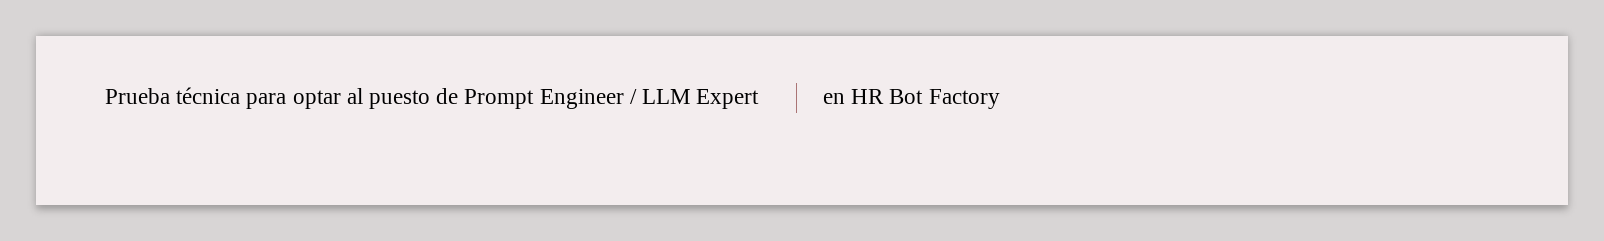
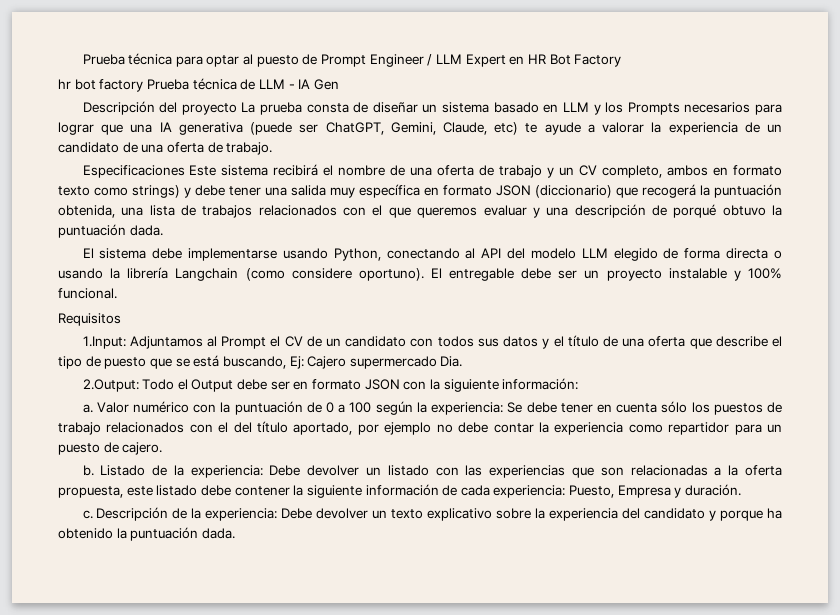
(1000, 99) none -> [58,78,339,92] [82,101,782,115] [58,122,782,135] [58,142,273,155] [82,164,782,178] [58,184,782,198] [58,204,783,218] [58,224,163,238] [82,248,783,261] [58,267,782,281] [58,288,117,299] [58,313,121,326] [82,335,782,349] [58,355,463,369] [82,378,579,392] [82,401,782,415] [58,421,782,435] [58,442,163,455] [82,465,783,478] [58,484,742,498] [82,507,782,521] [58,527,235,541] // hr bot factory Prueba técnica de LLM - IA Gen // Descripción del proyecto La prueba consta de diseñar un sistema basado en LLM y los Prompts necesarios para lograr que una IA generativa (puede ser ChatGPT, Gemini, Claude, etc) te ayude a valorar la experiencia de un candidato de una oferta de trabajo. // Especificaciones Este sistema recibirá el nombre de una oferta de trabajo y un CV completo, ambos en formato texto como strings) y debe tener una salida muy específica en formato JSON (diccionario) que recogerá la puntuación obtenida, una lista de trabajos relacionados con el que queremos evaluar y una descripción de porqué obtuvo la puntuación dada. // El sistema debe implementarse usando Python, conectando al API del modelo LLM elegido de forma directa o usando la librería Langchain (como considere oportuno). El entregable debe ser un proyecto instalable y 100% funcional. // Requisitos // 1.Input: Adjuntamos al Prompt el CV de un candidato con todos sus datos y el título de una oferta que describe el tipo de puesto que se está buscando, Ej: Cajero supermercado Dia. // 2.Output: Todo el Output debe ser en formato JSON con la siguiente información: // a. Valor numérico con la puntuación de 0 a 100 según la experiencia: Se debe tener en cuenta sólo los puestos de trabajo relacionados con el del título aportado, por ejemplo no debe contar la experiencia como repartidor para un puesto de cajero. // b. Listado de la experiencia: Debe devolver un listado con las experiencias que son relacionadas a la oferta propuesta, este listado debe contener la siguiente información de cada experiencia: Puesto, Empresa y duración. // c. Descripción de la experiencia: Debe devolver un texto explicativo sobre la experiencia del candidato y porque ha obtenido la puntuación dada.

